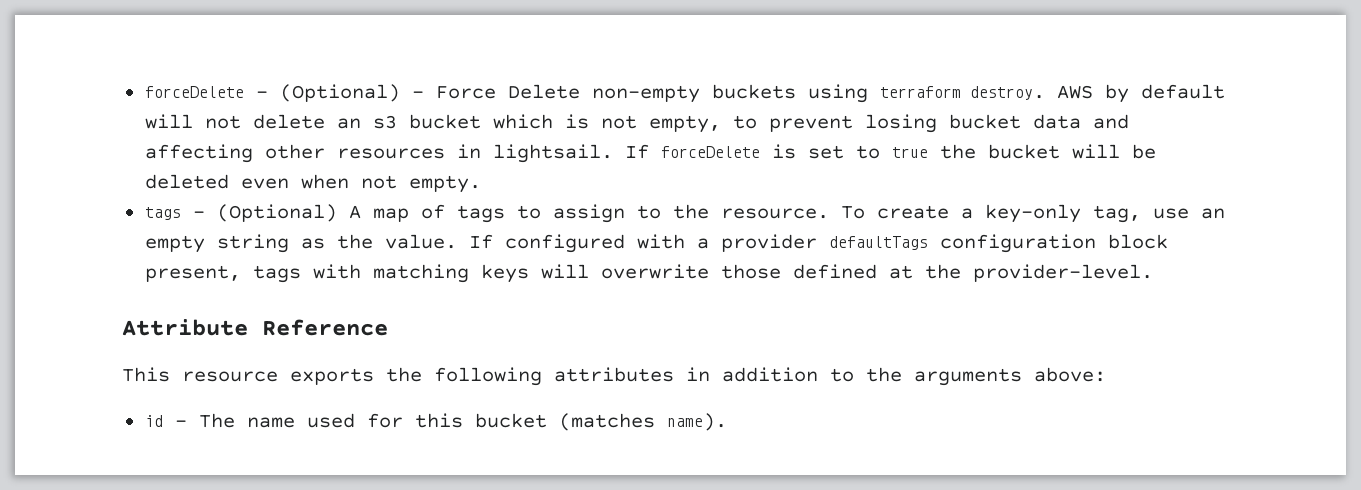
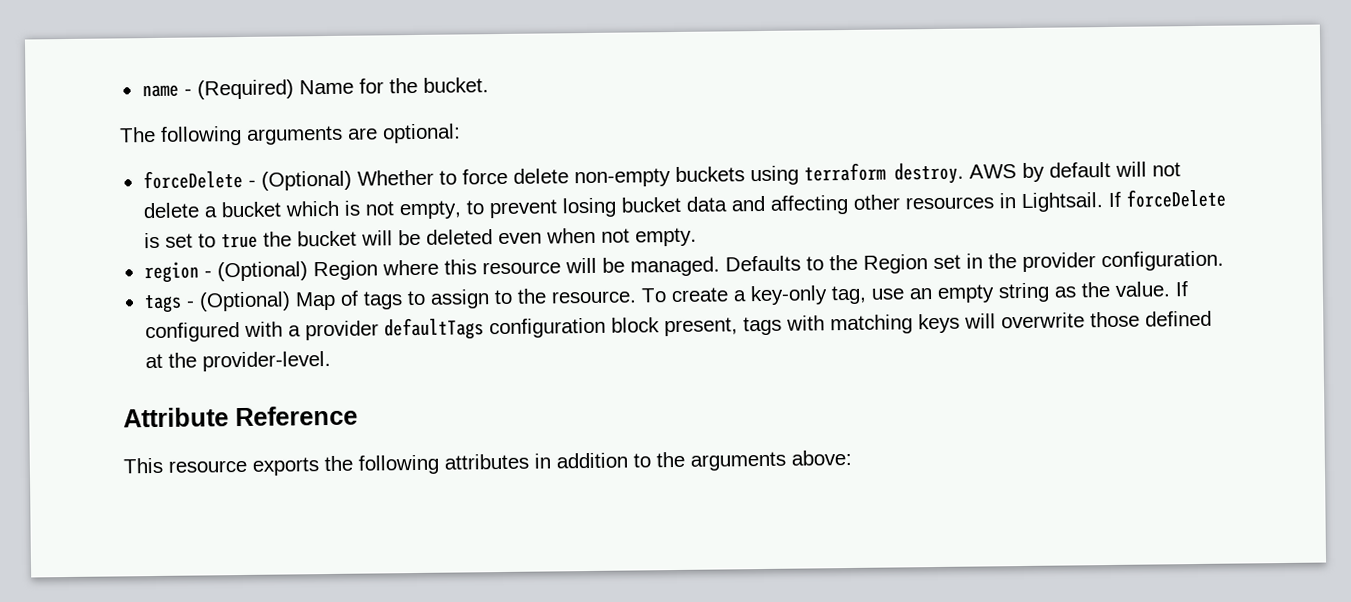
[144,84,580,102] forceDelete - (Optional) - Force Delete -> [141,77,489,100] [119,123,461,146] [142,168,569,191] name - (Required) Name for the bucket. // The following arguments are optional: // forceDelete - (Optional) Whether to force delete
[336,115,397,129] an s3 -> [203,206,218,218] a
[492,144,613,163] lightsail. -> [1020,192,1103,213] Lightsail.
(481, 184) none -> [143,250,1224,284] // region - (Optional) Region where this resource will be managed. Defaults to the Region set in the provider configuration.
[348,205,409,222] A map -> [294,291,336,311] Map
[144,413,727,431] // id - The name used for this bucket (matches name). -> (852, 457) none

